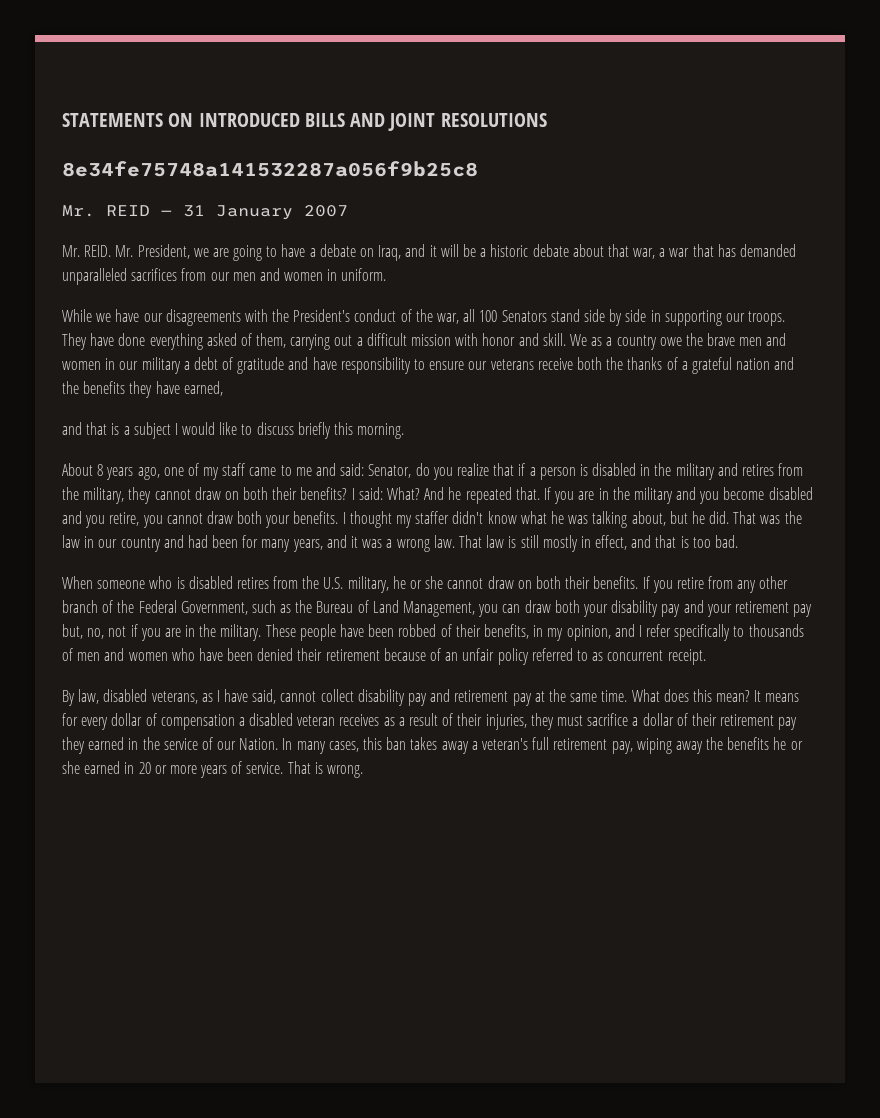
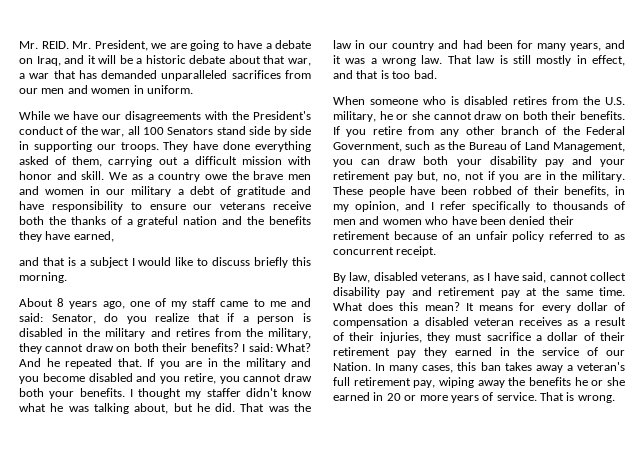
[62,113,547,131] [62,161,478,177] [62,205,348,220] STATEMENTS ON INTRODUCED BILLS AND JOINT RESOLUTIONS // 8e34fe75748a141532287a056f9b25c8 // Mr. REID — 31 January 2007 // -> (19, 45) none

